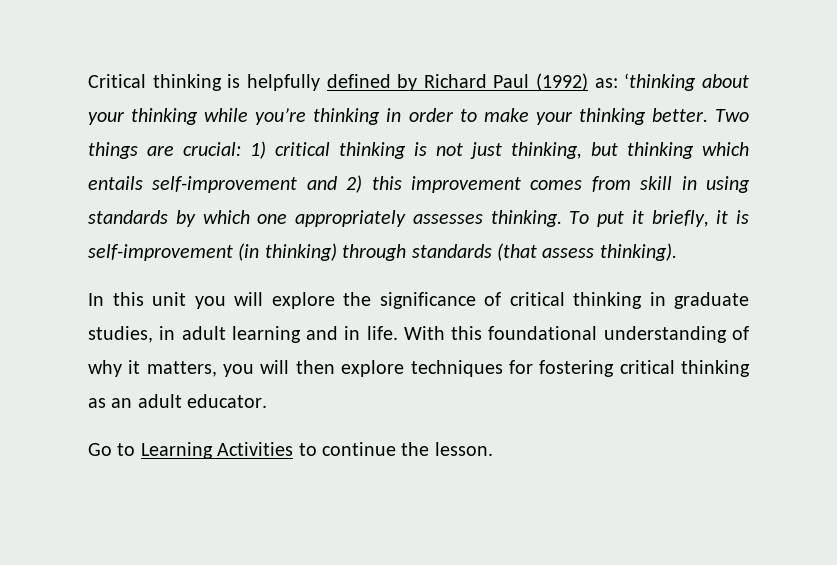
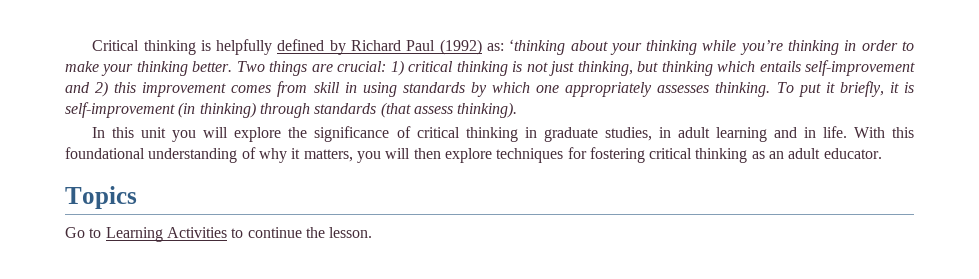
(268, 401) none -> [65,186,137,209] // Topics

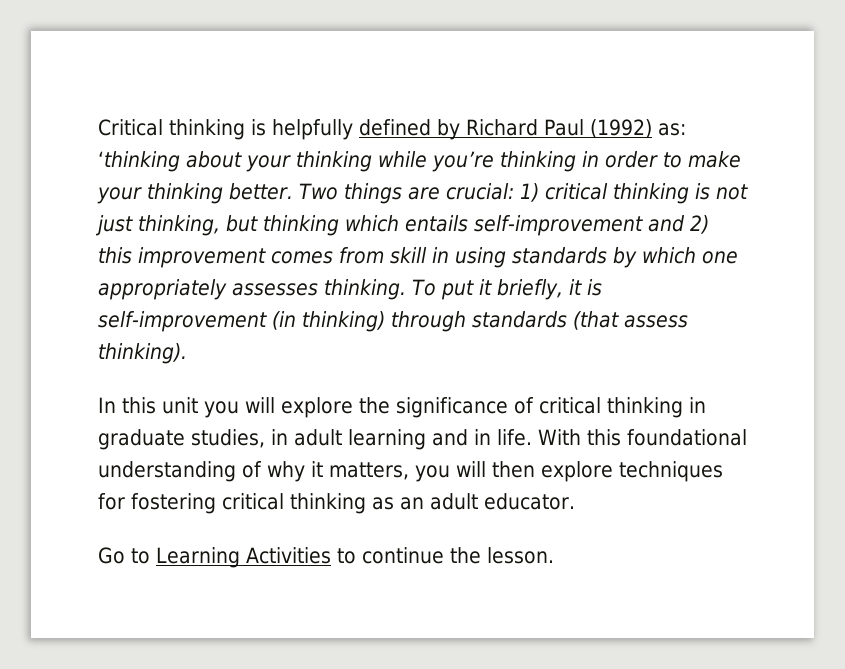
[65,186,137,209] // Topics -> (575, 501) none

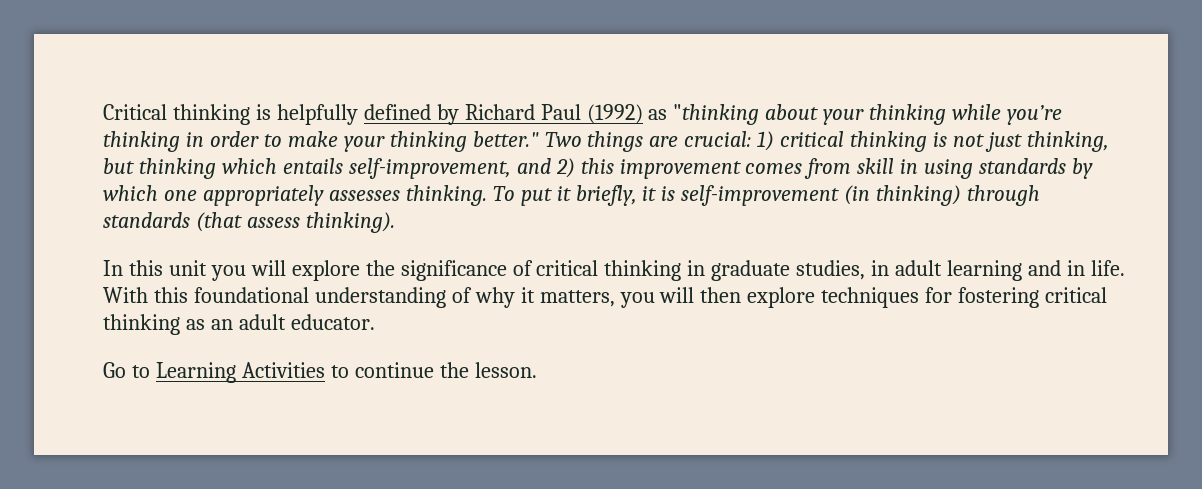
[657,123,686,136] [98,151,180,172] as: ‘thinking -> [648,104,760,125] as "thinking
[229,183,293,200] better. -> [472,131,539,147] better."
[474,215,643,236] self-improvement -> [348,158,511,179] self-improvement,

